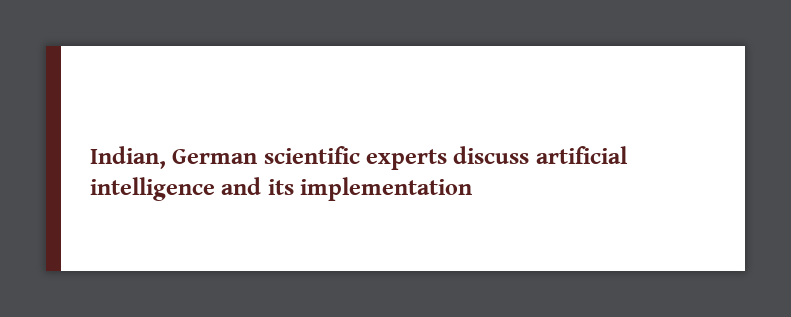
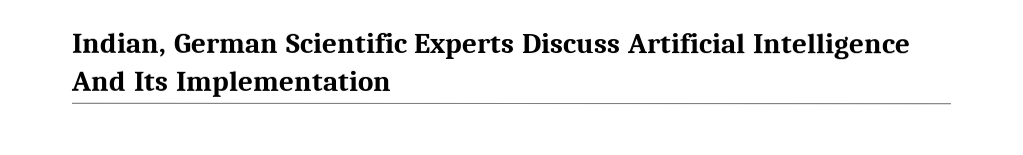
[263,146,628,170] [90,177,473,201] scientific experts discuss artificial intelligence and its implementation -> [285,32,911,60] [70,70,392,97] Scientific Experts Discuss Artificial Intelligence And Its Implementation

